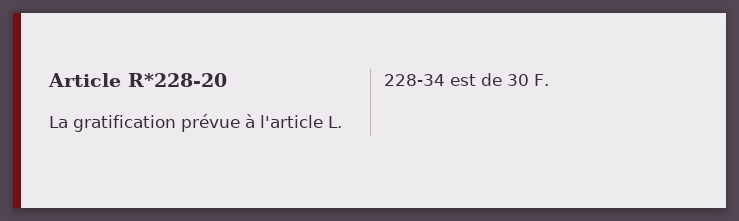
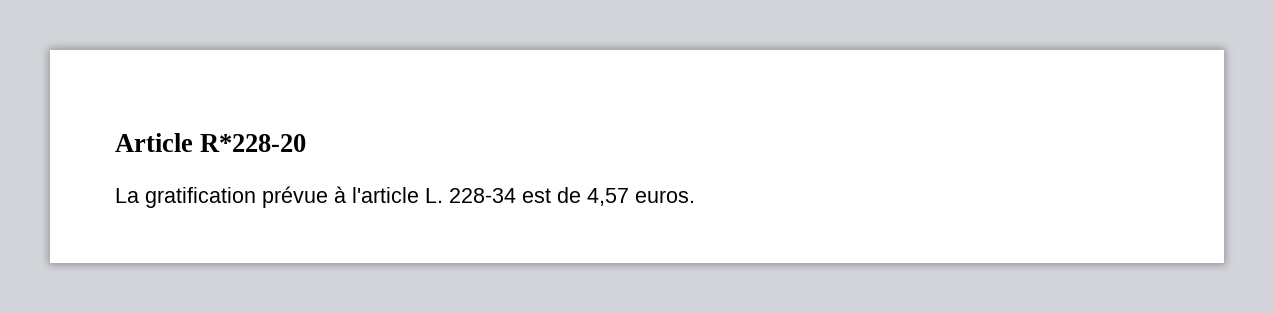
[507,74,549,86] 30 F. -> [587,188,695,206] 4,57 euros.

